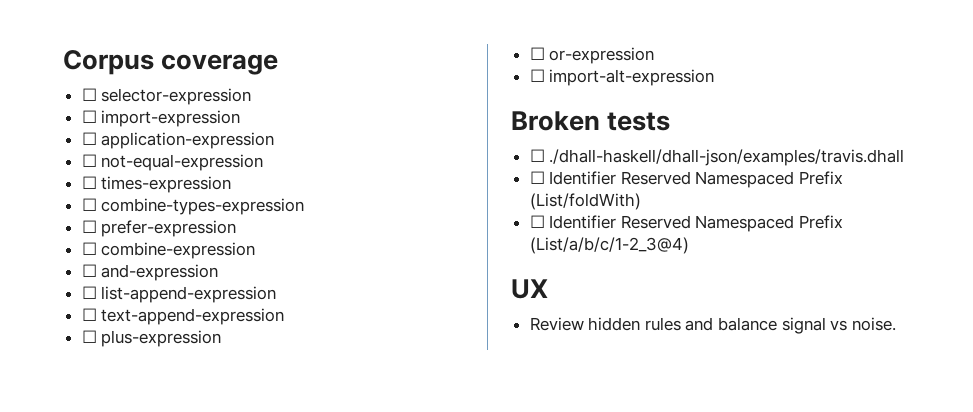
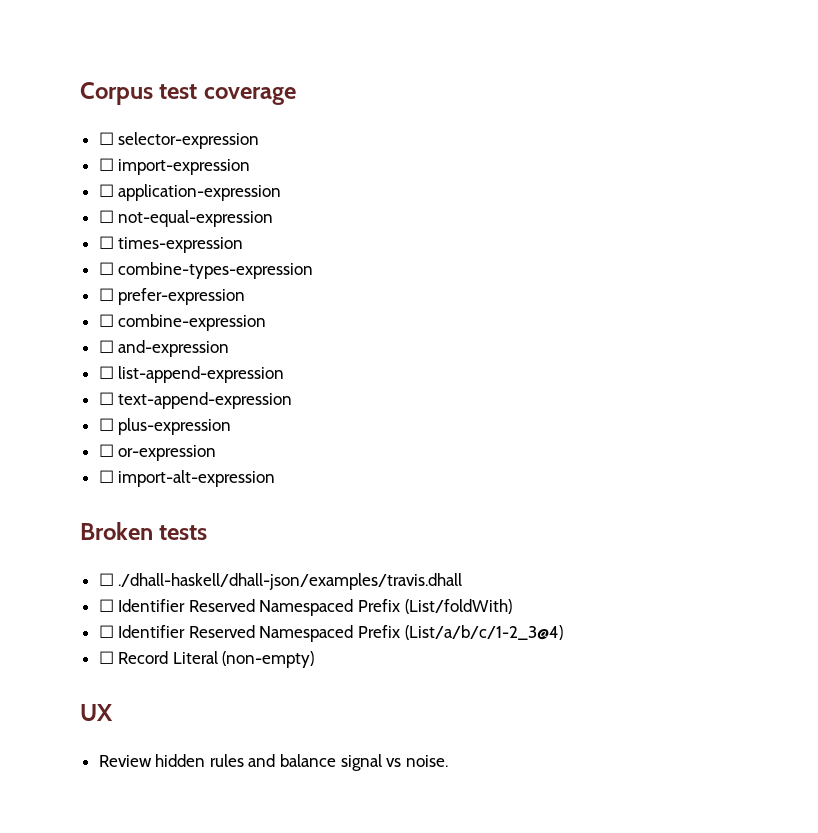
(154, 62) none -> [159,84,198,99] test
(689, 245) none -> [98,651,315,668] // ☐ Record Literal (non-empty)

